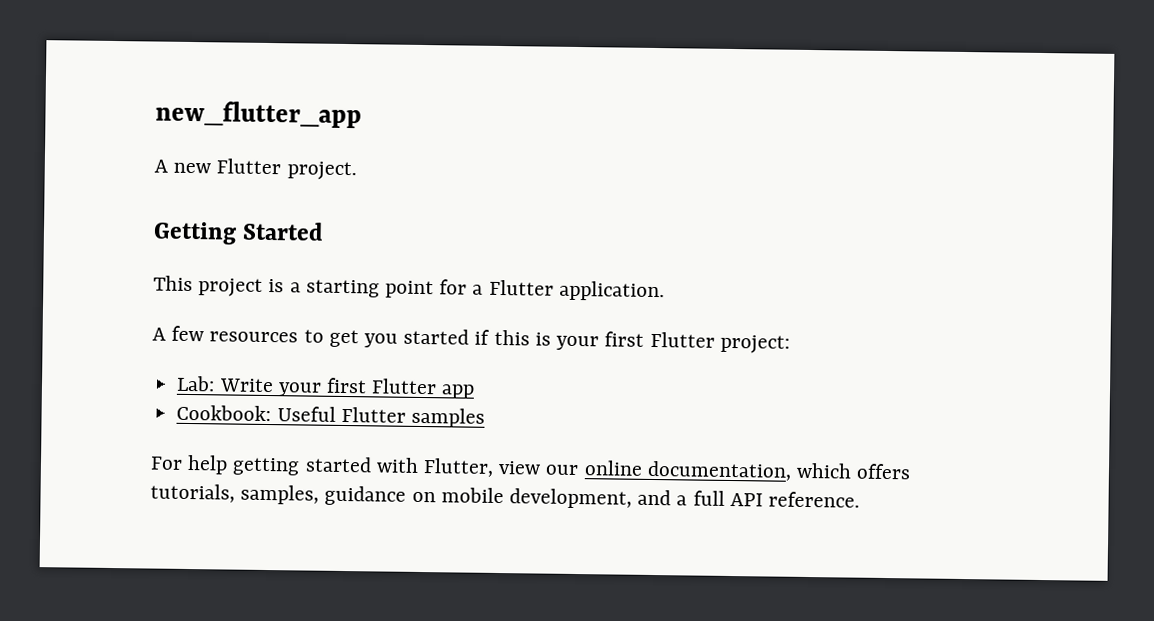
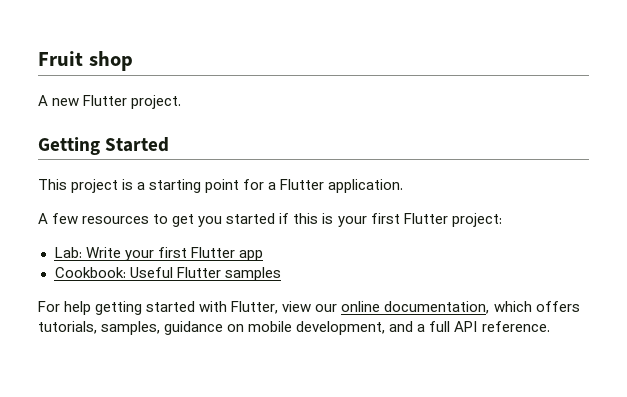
[155,100,362,129] new_flutter_app -> [38,51,133,71] Fruit shop

